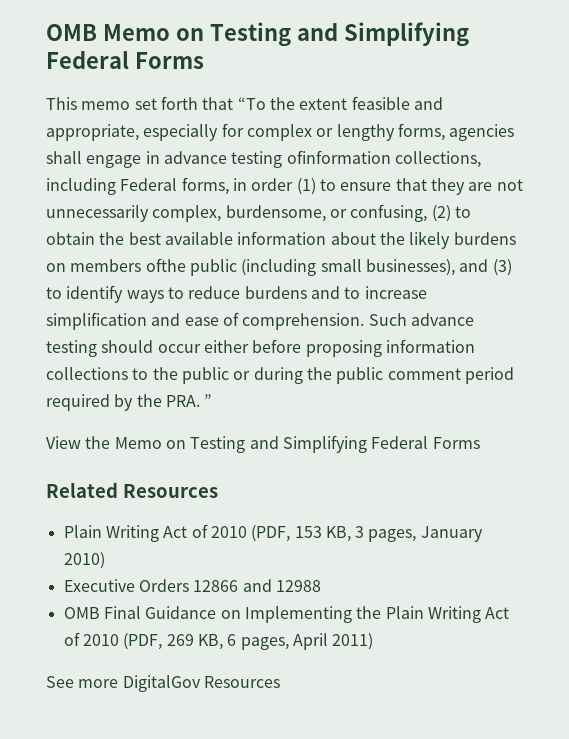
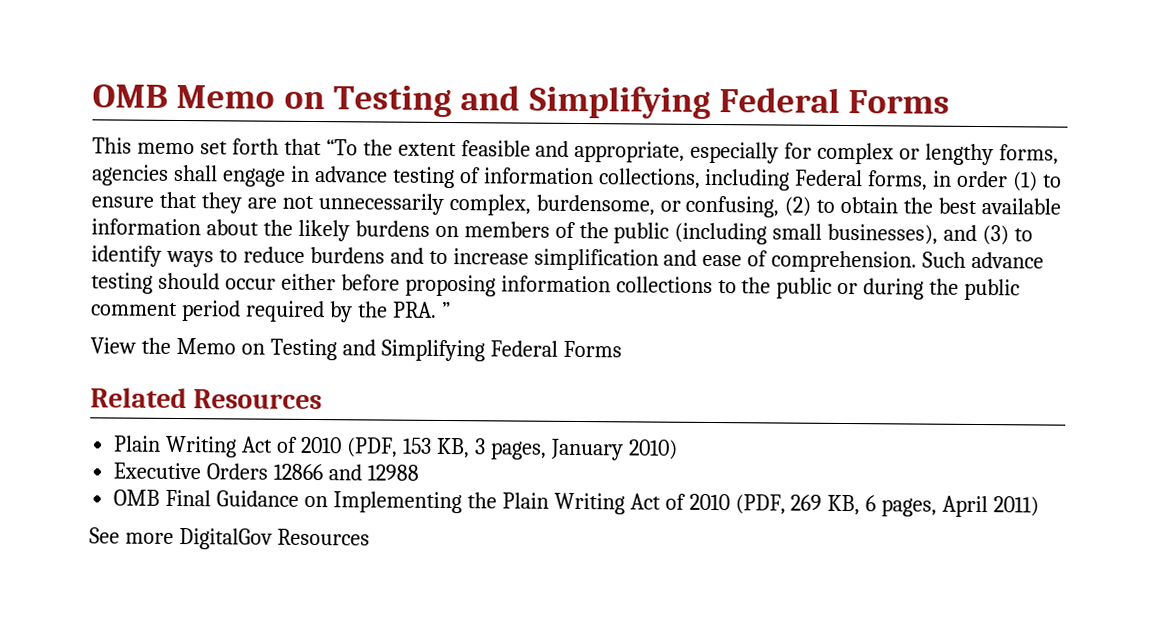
[286,150,391,164] ofinformation -> [459,167,594,185] of information
[145,258,186,272] ofthe -> [554,221,609,239] of the

